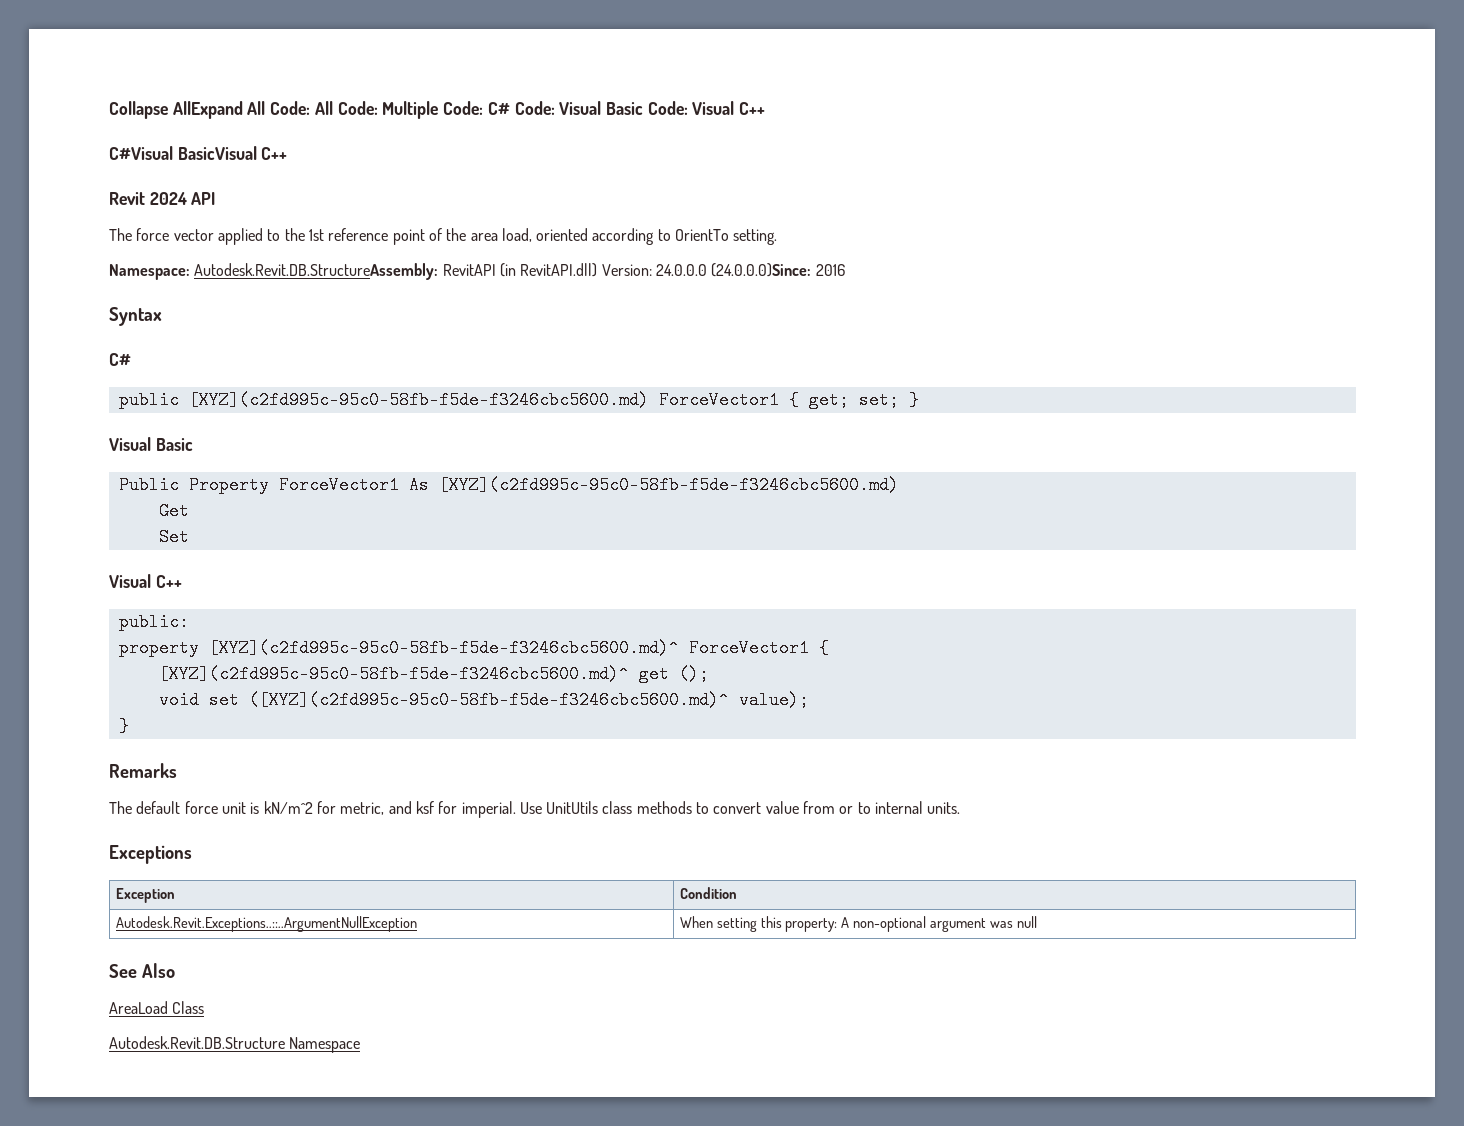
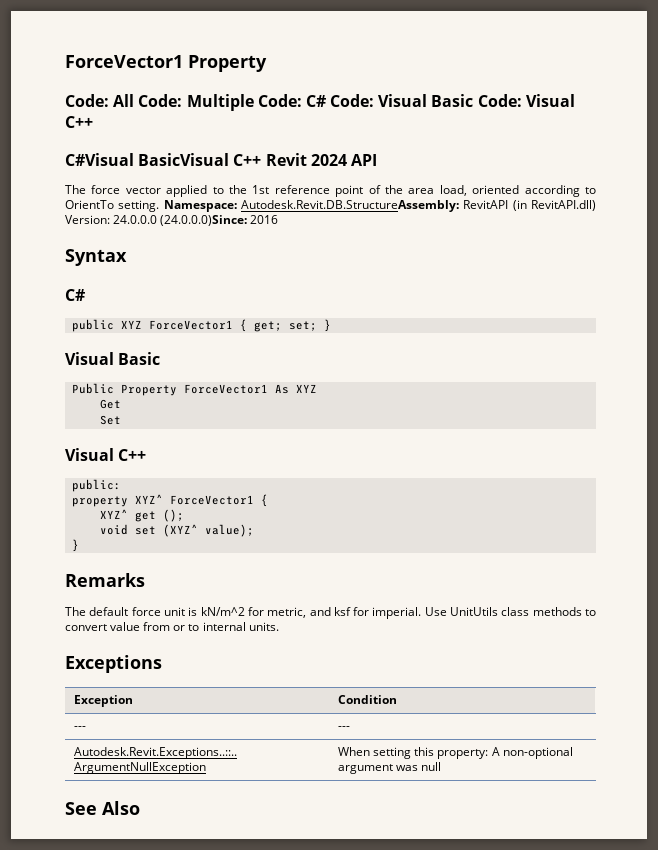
[109,101,266,119] Collapse AllExpand All -> [65,55,267,72] ForceVector1 Property //
(288, 153) // -> (262, 160) none
(778, 237) // -> (160, 206) none
[188,391,649,409] [XYZ](c2fd995c-95c0-58fb-f5de-f3246cbc5600.md) -> [120,320,142,329] XYZ
[438,476,899,494] [XYZ](c2fd995c-95c0-58fb-f5de-f3246cbc5600.md) -> [295,384,317,393] XYZ
[208,639,679,657] [XYZ](c2fd995c-95c0-58fb-f5de-f3246cbc5600.md)^ -> [134,494,163,504] XYZ^
[158,665,629,683] [XYZ](c2fd995c-95c0-58fb-f5de-f3246cbc5600.md)^ -> [99,509,128,519] XYZ^
[248,691,729,709] ([XYZ](c2fd995c-95c0-58fb-f5de-f3246cbc5600.md)^ -> [162,524,198,537] (XYZ^
(737, 893) none -> [74,726,87,730] [338,726,351,730] // --- | ---
[109,1001,205,1014] [109,1036,361,1053] // AreaLoad Class // Autodesk.Revit.DB.Structure Namespace -> (140, 808) none

